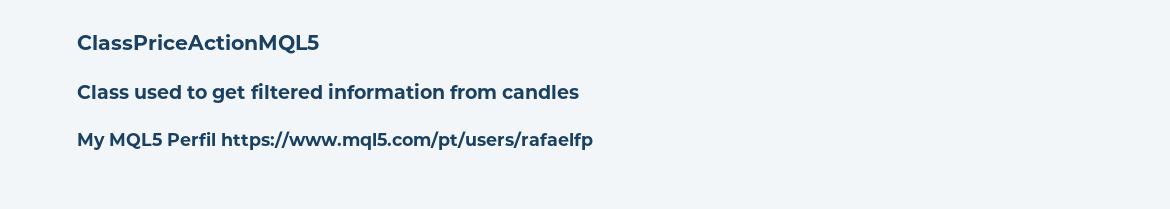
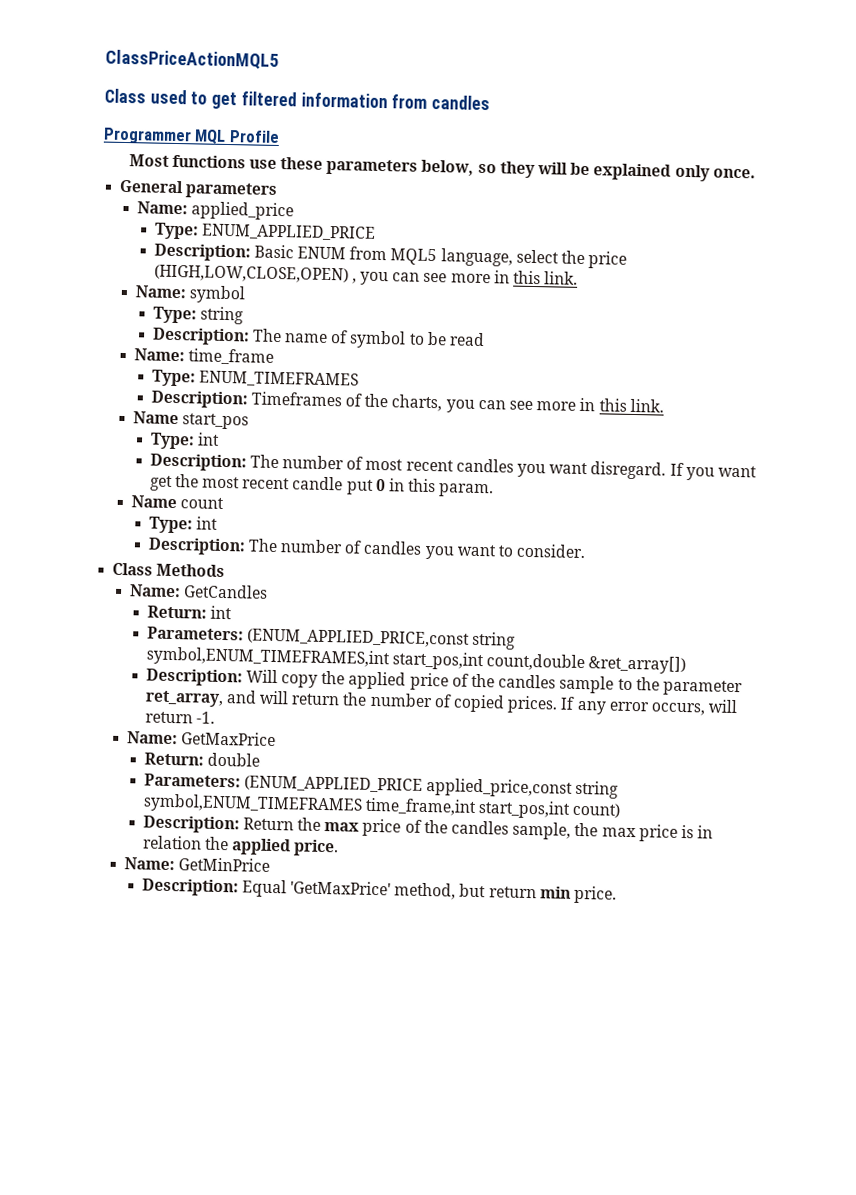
[77,131,593,150] My MQL5 Perfil https://www.mql5.com/pt/users/rafaelfp -> [103,127,280,145] [128,154,756,182] [119,179,279,199] [136,201,295,221] [153,222,376,241] [153,243,628,269] [153,264,579,286] [134,285,247,304] [152,306,244,325] [151,327,485,349] [133,348,275,365] [151,369,359,388] [150,390,664,413] [132,411,250,430] [149,432,220,450] [149,453,757,481] [149,474,495,498] [130,495,225,510] [148,516,218,534] [147,537,587,560] [112,562,226,578] [128,584,269,599] [146,605,232,620] [146,626,517,650] [145,646,687,675] [145,668,743,697] [144,690,739,716] [144,711,215,724] [126,731,277,747] [143,752,260,767] [143,773,620,799] [142,793,622,819] [142,815,714,842] [142,835,340,857] [123,857,271,872] [141,878,617,904] Programmer MQL Profile // Most functions use these parameters below, so they will be explained only once. // General parameters // Name: applied_price // Type: ENUM_APPLIED_PRICE // Description: Basic ENUM from MQL5 language, select the price (HIGH,LOW,CLOSE,OPEN) , you can see more in this link. // Name: symbol // Type: string // Description: The name of symbol to be read // Name: time_frame // Type: ENUM_TIMEFRAMES // Description: Timeframes of the charts, you can see more in this link. // Name start_pos // Type: int // Description: The number of most recent candles you want disregard. If you want get the most recent candle put 0 in this param. // Name count // Type: int // Description: The number of candles you want to consider. // Class Methods // Name: GetCandles // Return: int // Parameters: (ENUM_APPLIED_PRICE,const string symbol,ENUM_TIMEFRAMES,int start_pos,int count,double &ret_array[]) // Description: Will copy the applied price of the candles sample to the parameter ret_array, and will return the number of copied prices. If any error occurs, will return -1. // Name: GetMaxPrice // Return: double // Parameters: (ENUM_APPLIED_PRICE applied_price,const string symbol,ENUM_TIMEFRAMES time_frame,int start_pos,int count) // Description: Return the max price of the candles sample, the max price is in relation the applied price. // Name: GetMinPrice // Description: Equal 'GetMaxPrice' method, but return min price.

